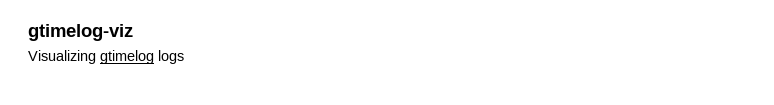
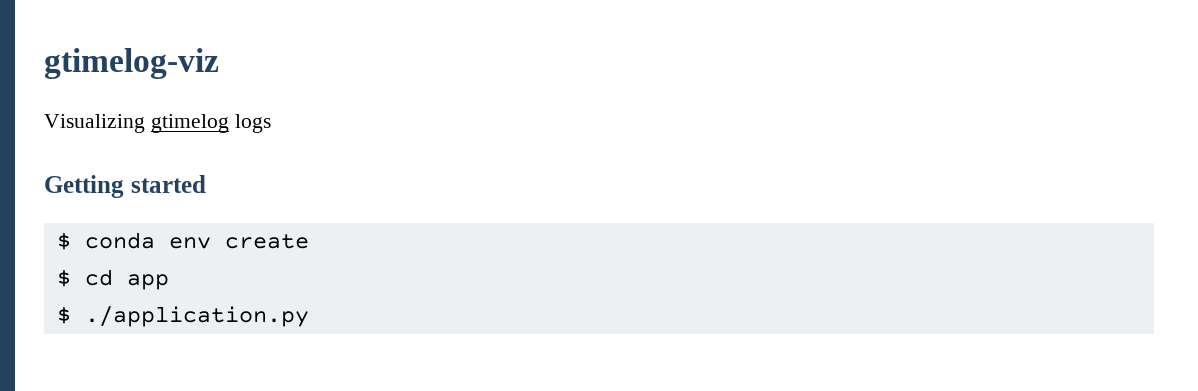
(184, 57) none -> [44,175,206,198] [56,232,309,250] [56,269,169,290] [56,306,309,327] // Getting started // $ conda env create // $ cd app // $ ./application.py

